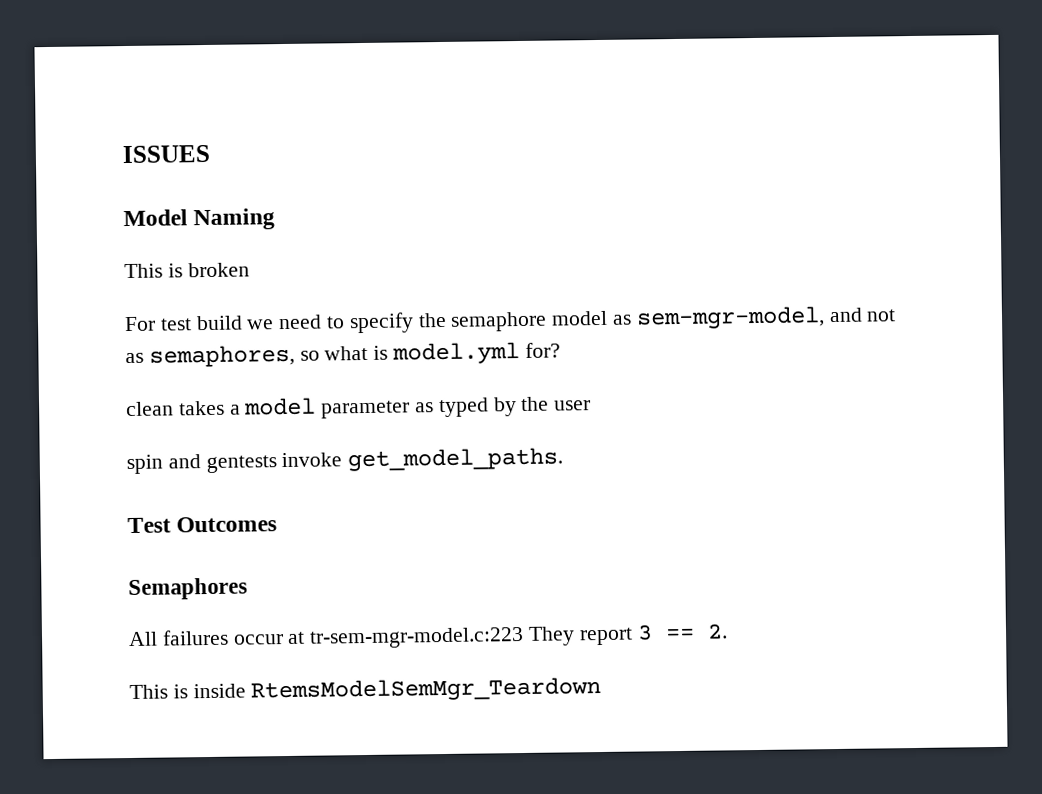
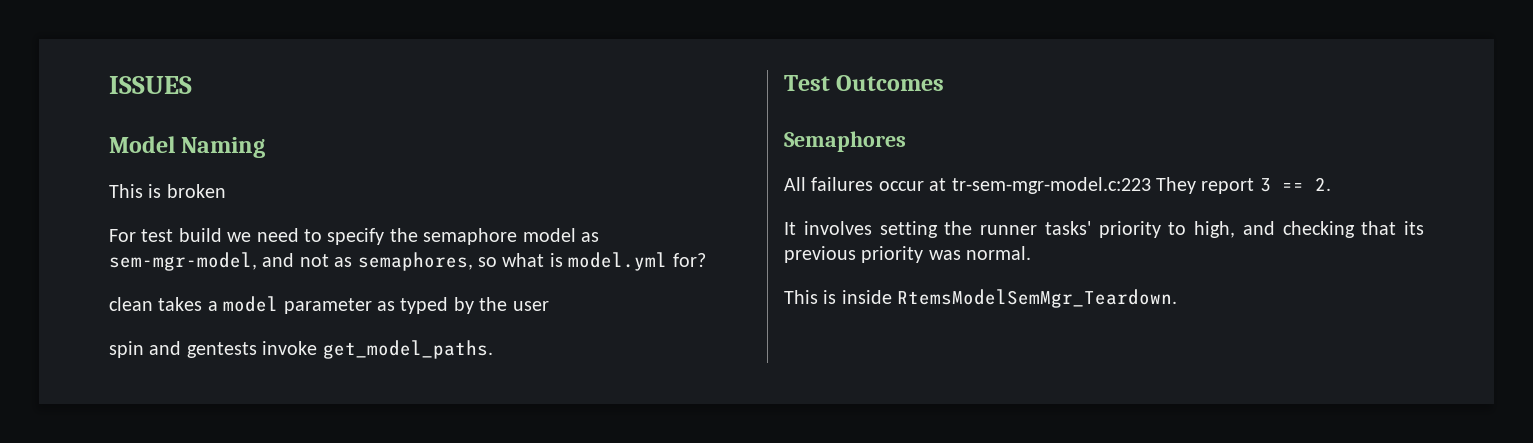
(728, 631) none -> [784,221,1424,238] [784,246,1032,263] // It involves setting the runner tasks' priority to high, and checking that its previous priority was normal.
[250,676,602,703] RtemsModelSemMgr_Teardown -> [897,289,1178,308] RtemsModelSemMgr_Teardown.

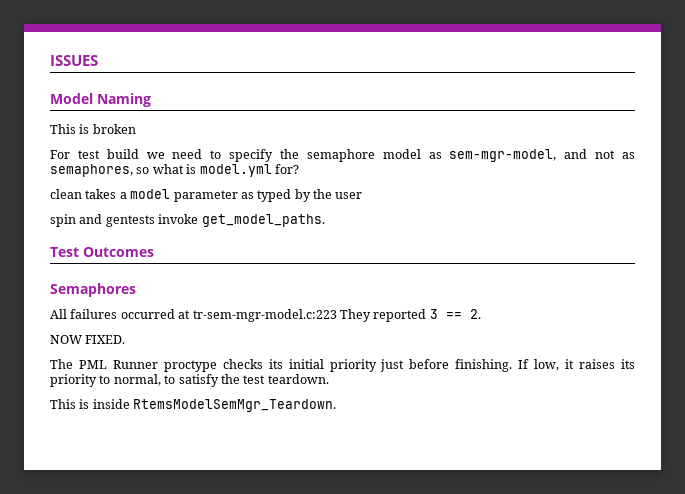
[878,181,924,191] occur -> [120,309,175,319] occurred
[1201,178,1255,194] report -> [373,309,427,322] reported
[784,221,1424,238] [784,246,1032,263] It involves setting the runner tasks' priority to high, and checking that its previous priority was normal. -> [50,335,126,344] [50,359,635,372] [50,374,329,387] NOW FIXED. // The PML Runner proctype checks its initial priority just before finishing. If low, it raises its priority to normal, to satisfy the test teardown.

